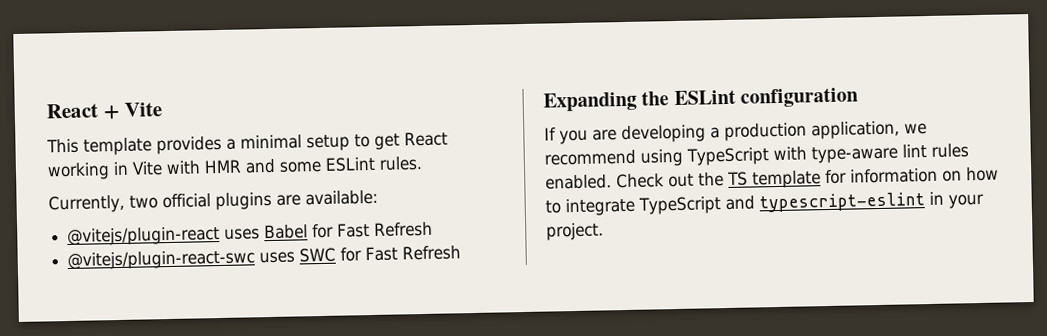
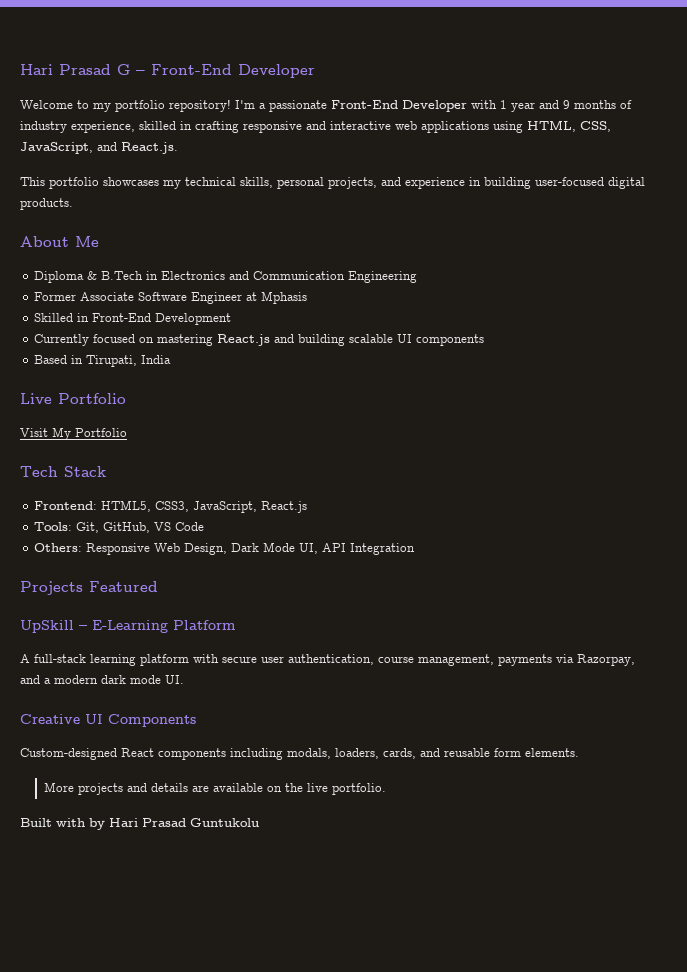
[46,102,163,120] [46,131,448,156] [47,156,423,181] [48,189,378,214] [67,221,434,247] [67,245,462,271] [543,87,859,112] [544,120,927,145] [544,143,969,167] [545,166,999,190] [545,191,984,217] [546,222,604,241] React + Vite // This template provides a minimal setup to get React working in Vite with HMR and some ESLint rules. // Currently, two official plugins are available: // @vitejs/plugin-react uses Babel for Fast Refresh // @vitejs/plugin-react-swc uses SWC for Fast Refresh // Expanding the ESLint configuration // If you are developing a production application, we recommend using TypeScript with type-aware lint rules enabled. Check out the TS template for information on how to integrate TypeScript and typescript-eslint in your project. -> [20,64,315,78] [20,99,632,112] [20,120,611,133] [20,142,178,154] [20,177,645,189] [20,198,73,210] [20,236,99,247] [34,271,418,283] [34,291,308,304] [34,313,232,325] [34,334,485,346] [34,355,172,367] [20,393,126,404] [20,427,127,440] [20,466,106,477] [34,500,308,513] [34,522,205,533] [34,542,416,555] [20,581,158,595] [20,620,236,633] [20,654,635,666] [20,675,184,684] [20,714,196,727] [20,748,579,760] [44,782,387,795] [20,818,259,830] Hari Prasad G – Front-End Developer // Welcome to my portfolio repository! I'm a passionate Front-End Developer with 1 year and 9 months of industry experience, skilled in crafting responsive and interactive web applications using HTML, CSS, JavaScript, and React.js. // This portfolio showcases my technical skills, personal projects, and experience in building user-focused digital products. // About Me // Diploma & B.Tech in Electronics and Communication Engineering // Former Associate Software Engineer at Mphasis // Skilled in Front-End Development // Currently focused on mastering React.js and building scalable UI components // Based in Tirupati, India // Live Portfolio // Visit My Portfolio // Tech Stack // Frontend: HTML5, CSS3, JavaScript, React.js // Tools: Git, GitHub, VS Code // Others: Responsive Web Design, Dark Mode UI, API Integration // Projects Featured // UpSkill – E-Learning Platform // A full-stack learning platform with secure user authentication, course management, payments via Razorpay, and a modern dark mode UI. // Creative UI Components // Custom-designed React components including modals, loaders, cards, and reusable form elements. // More projects and details are available on the live portfolio. // Built with by Hari Prasad Guntukolu

